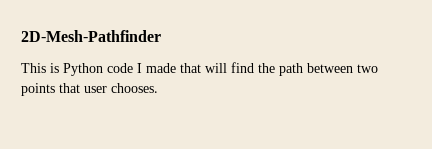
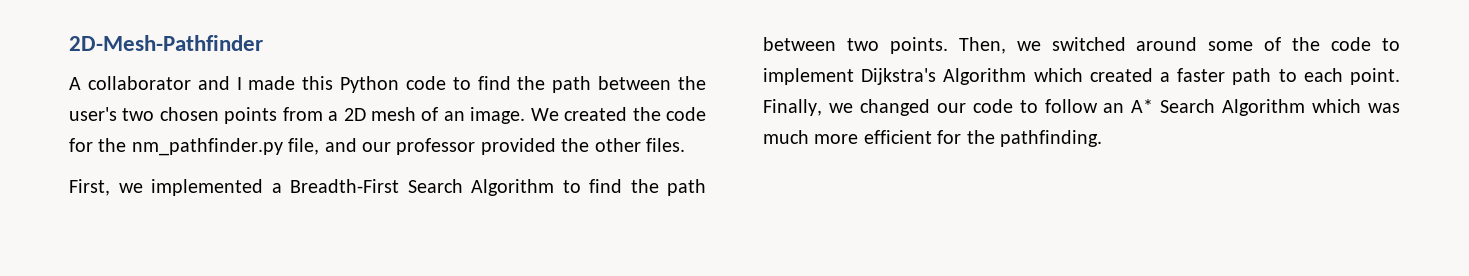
[21,63,227,76] This is Python code I made that will -> [69,76,706,93] [69,107,707,124] [69,138,685,156] [69,179,581,196] A collaborator and I made this Python code to find the path between the user's two chosen points from a 2D mesh of an image. We created the code for the nm_pathfinder.py file, and our professor provided the other files. // First, we implemented a Breadth-First Search Algorithm to
[21,83,158,96] points that user chooses. -> [889,37,1400,54] [763,68,1400,85] [763,99,1400,116] [763,130,1102,147] points. Then, we switched around some of the code to implement Dijkstra's Algorithm which created a faster path to each point. Finally, we changed our code to follow an A* Search Algorithm which was much more efficient for the pathfinding.

